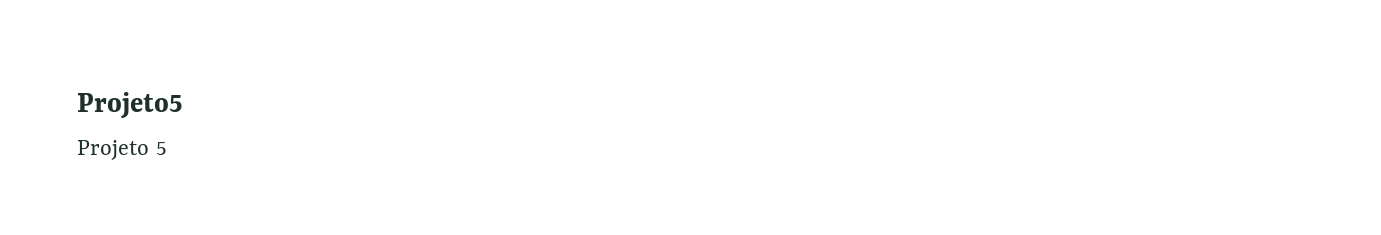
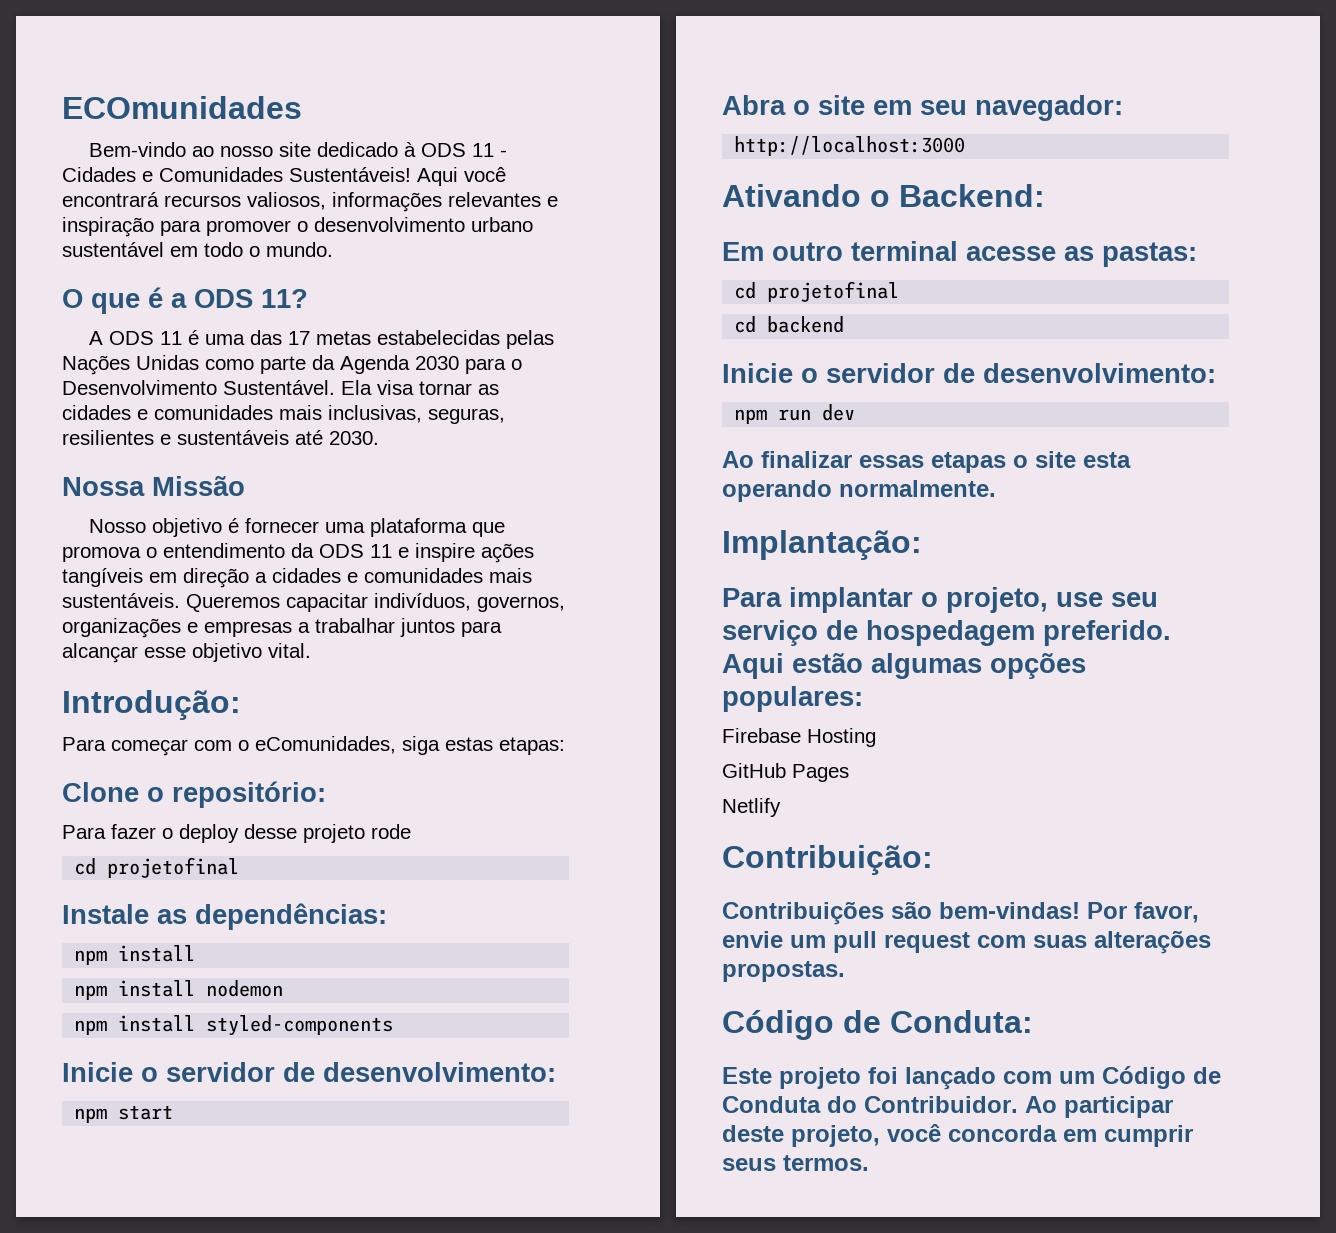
[77,92,182,119] [77,140,167,160] Projeto5 // Projeto 5 -> [62,96,302,119] [88,142,507,157] [62,167,506,186] [62,192,558,212] [62,217,533,237] [62,242,333,257] [62,287,308,314] [88,330,554,349] [62,355,522,375] [62,380,499,395] [62,405,505,424] [62,430,379,445] [62,476,245,496] [88,518,505,537] [62,543,534,563] [62,568,532,588] [62,593,565,612] [62,618,502,638] [62,643,311,663] [62,690,241,720] [62,736,565,756] [62,781,326,808] [62,824,411,843] [74,857,240,878] [62,903,387,930] [74,945,196,965] [74,980,284,1000] [74,1015,394,1036] [62,1062,556,1082] [74,1105,174,1123] [722,95,1123,121] [734,136,966,156] [722,184,1045,207] [722,241,1197,267] [734,281,900,302] [734,316,845,333] [722,363,1216,383] [734,404,856,424] [722,451,1131,473] [722,480,996,502] [722,530,922,560] [722,587,1158,613] [722,620,1171,646] [722,653,1086,679] [722,686,863,712] [722,728,876,747] [722,763,849,782] [722,798,781,817] [722,845,933,875] [722,901,1199,925] [722,930,1211,954] [722,961,845,982] [722,1010,1033,1040] [722,1066,1221,1090] [722,1096,1173,1118] [722,1124,1193,1147] [722,1155,869,1171] ECOmunidades // Bem-vindo ao nosso site dedicado à ODS 11 - Cidades e Comunidades Sustentáveis! Aqui você encontrará recursos valiosos, informações relevantes e inspiração para promover o desenvolvimento urbano sustentável em todo o mundo. // O que é a ODS 11? // A ODS 11 é uma das 17 metas estabelecidas pelas Nações Unidas como parte da Agenda 2030 para o Desenvolvimento Sustentável. Ela visa tornar as cidades e comunidades mais inclusivas, seguras, resilientes e sustentáveis até 2030. // Nossa Missão // Nosso objetivo é fornecer uma plataforma que promova o entendimento da ODS 11 e inspire ações tangíveis em direção a cidades e comunidades mais sustentáveis. Queremos capacitar indivíduos, governos, organizações e empresas a trabalhar juntos para alcançar esse objetivo vital. // Introdução: // Para começar com o eComunidades, siga estas etapas: // Clone o repositório: // Para fazer o deploy desse projeto rode // cd projetofinal // Instale as dependências: // npm install // npm install nodemon // npm install styled-components // Inicie o servidor de desenvolvimento: // npm start // Abra o site em seu navegador: // http://localhost:3000 // Ativando o Backend: // Em outro terminal acesse as pastas: // cd projetofinal // cd backend // Inicie o servidor de desenvolvimento: // npm run dev // Ao finalizar essas etapas o site esta operando normalmente. // Implantação: // Para implantar o projeto, use seu serviço de hospedagem preferido. Aqui estão algumas opções populares: // Firebase Hosting // GitHub Pages // Netlify // Contribuição: // Contribuições são bem-vindas! Por favor, envie um pull request com suas alterações propostas. // Código de Conduta: // Este projeto foi lançado com um Código de Conduta do Contribuidor. Ao participar deste projeto, você concorda em cumprir seus termos.

